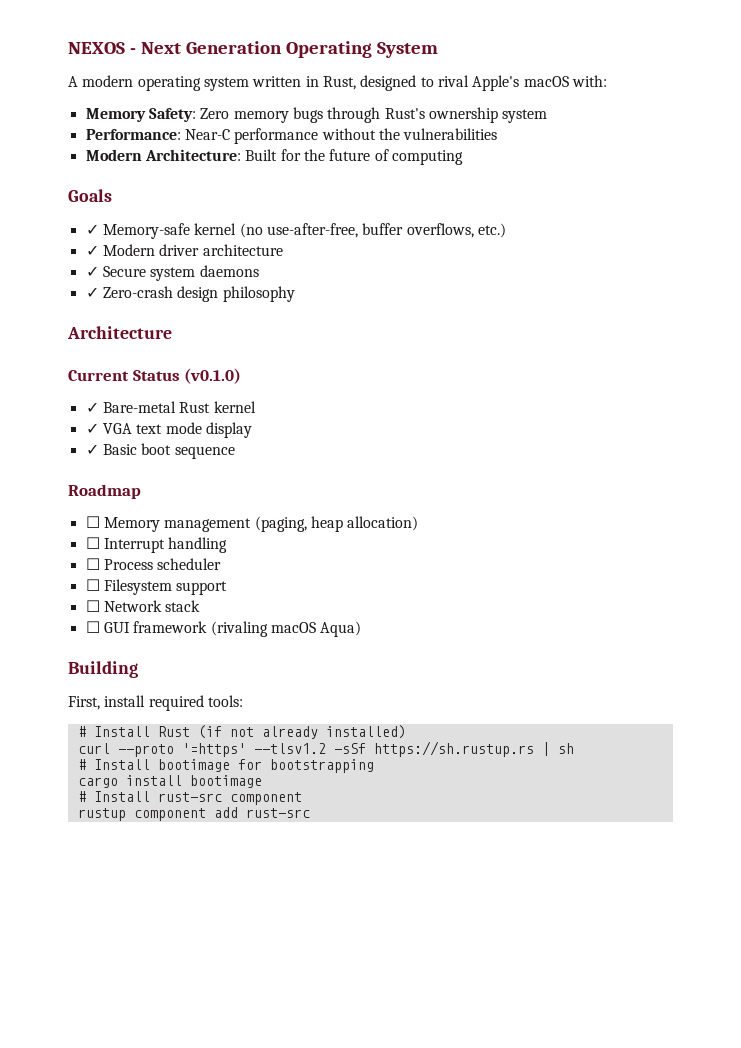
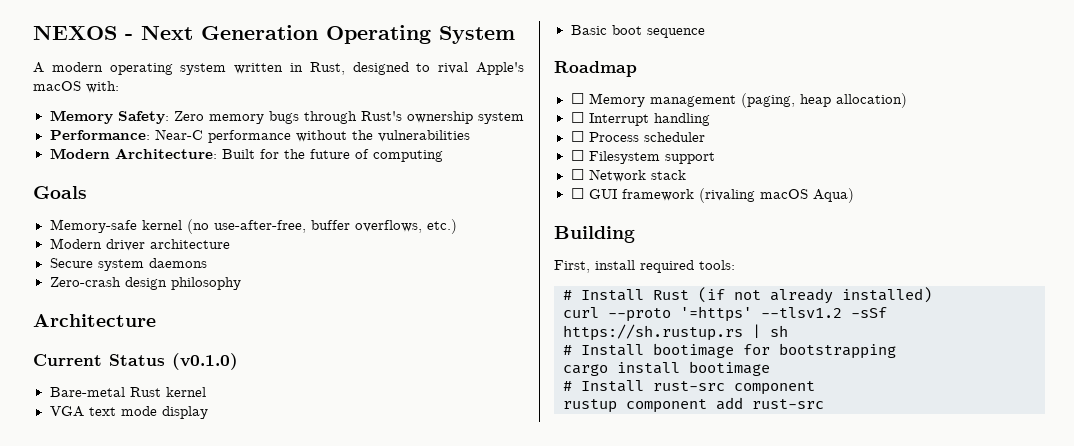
[85,224,99,235] ✓ -> (87, 192) none
[85,245,99,256] ✓ -> (457, 226) none
[85,266,99,277] ✓ -> (230, 244) none
[85,287,99,298] ✓ -> (207, 263) none
[85,402,99,413] ✓ -> (238, 361) none
[85,423,99,434] ✓ -> (206, 392) none
[85,444,99,455] ✓ -> (208, 412) none

